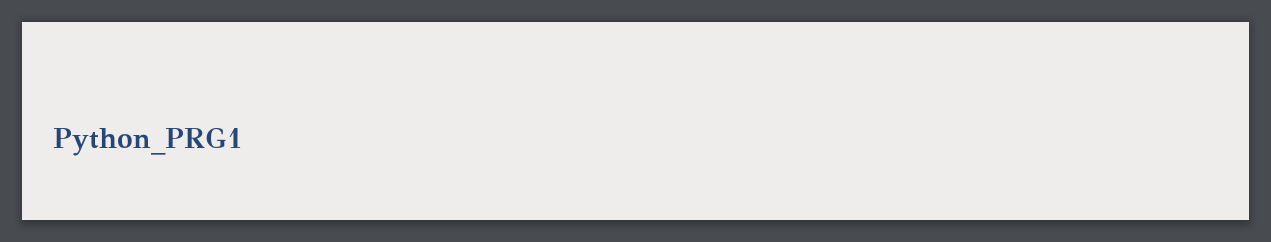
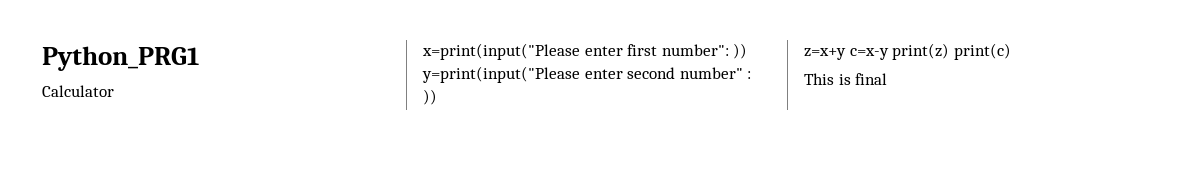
(242, 141) none -> [42,85,114,97] [422,43,748,60] [422,66,752,83] [423,89,437,105] [804,43,1011,60] [804,73,888,85] // Calculator // x=print(input("Please enter first number": )) y=print(input("Please enter second number" : )) // z=x+y c=x-y print(z) print(c) // This is final

